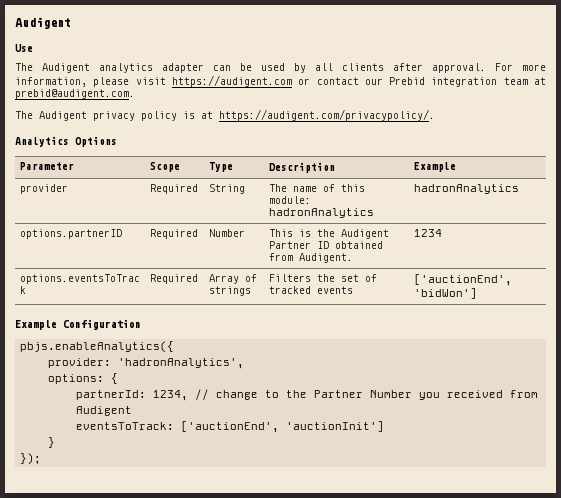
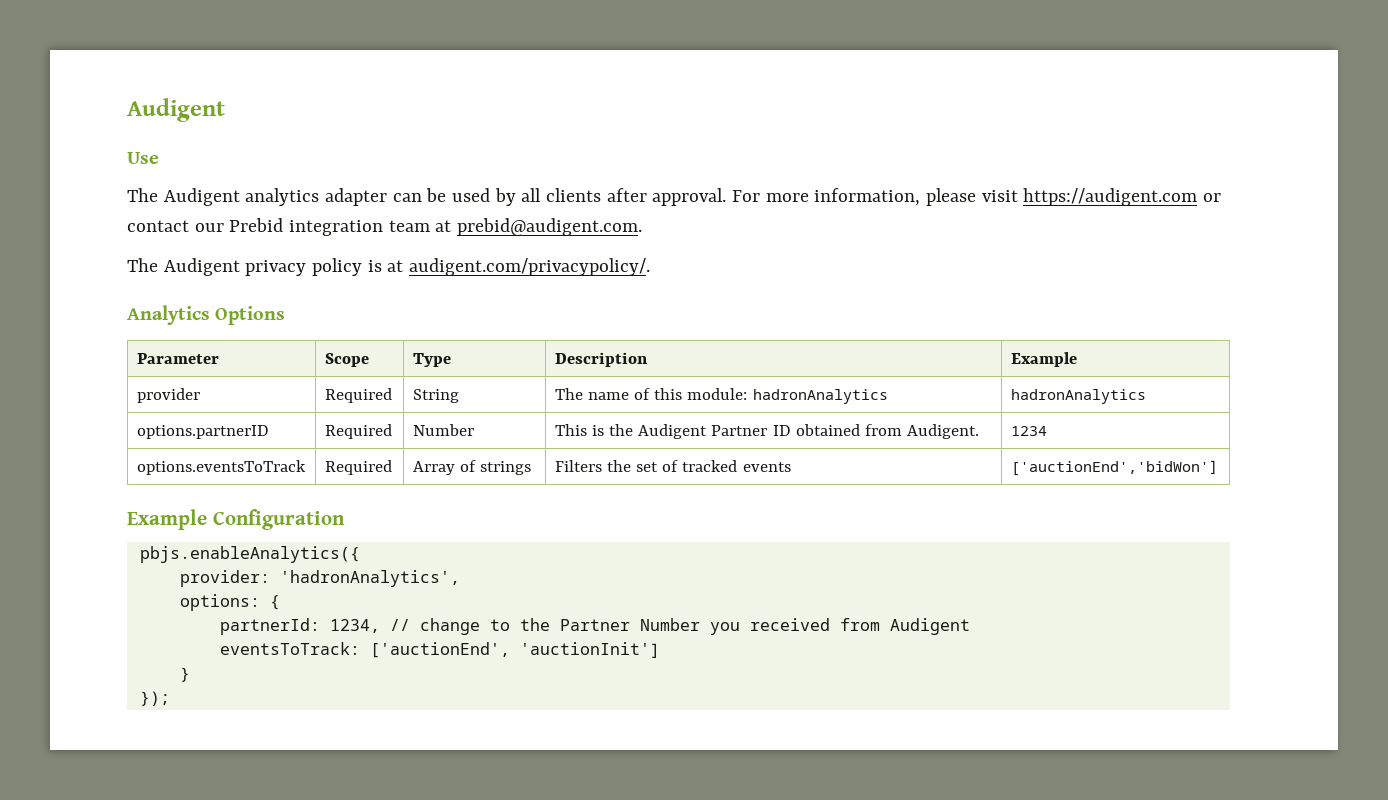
[219,109,435,121] https://audigent.com/privacypolicy/. -> [409,258,651,276] audigent.com/privacypolicy/.

